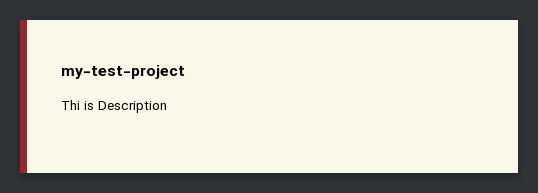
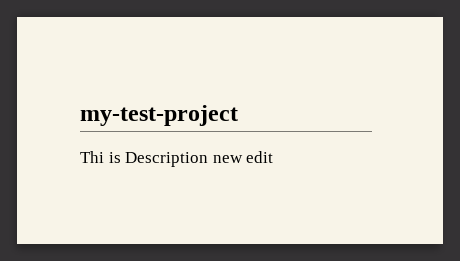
(167, 107) none -> [212,151,274,163] new edit

